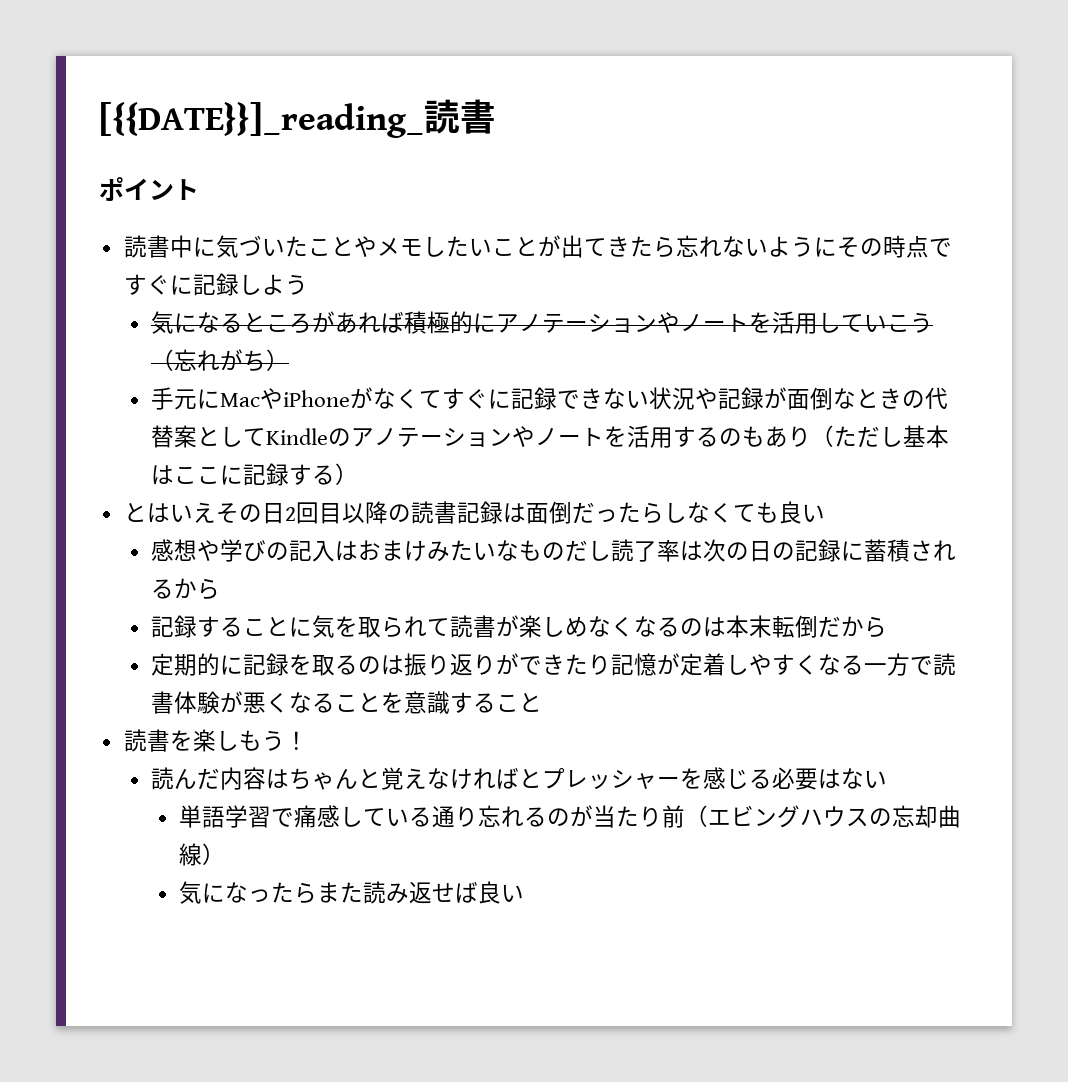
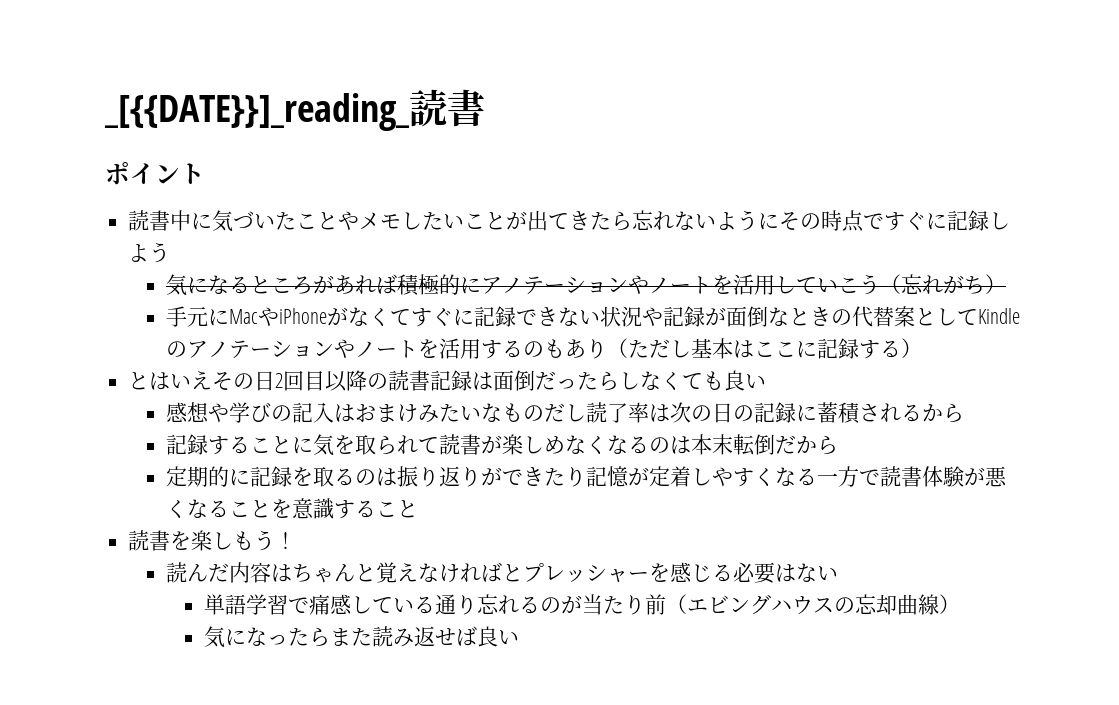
[99,102,424,138] [{{DATE}}]_reading_ -> [104,93,409,131] _[{{DATE}}]_reading_

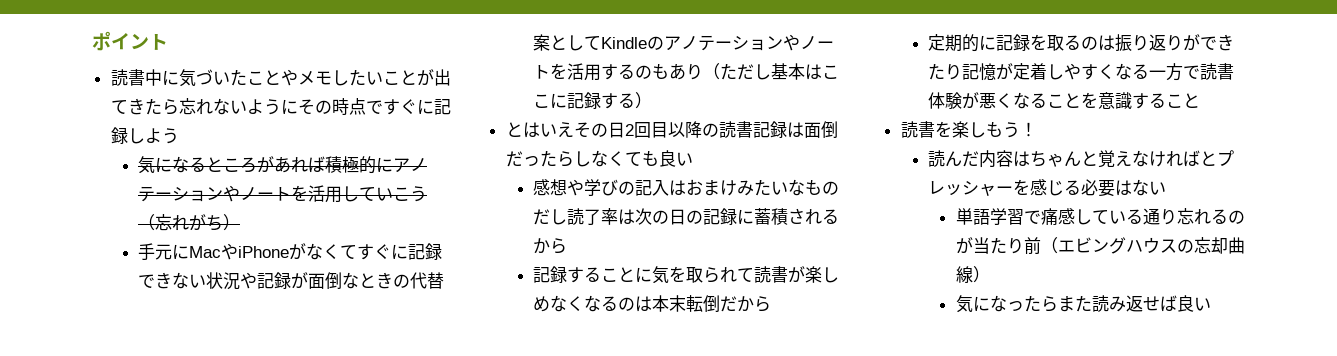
[104,89,485,131] _[{{DATE}}]_reading_読書 // -> (92, 41) none

